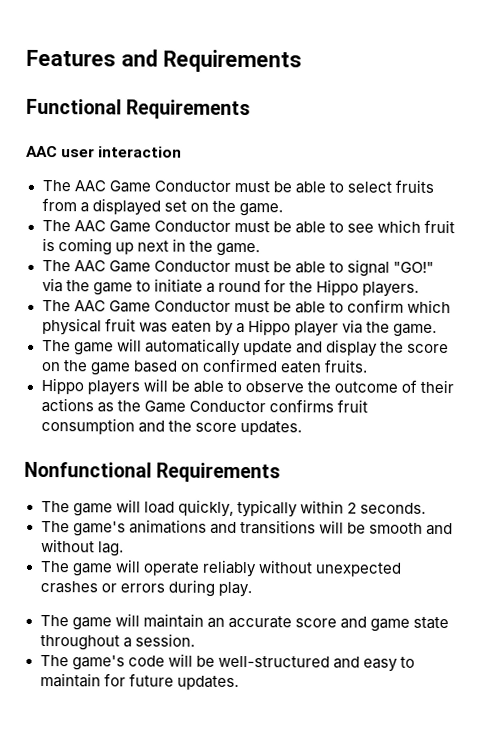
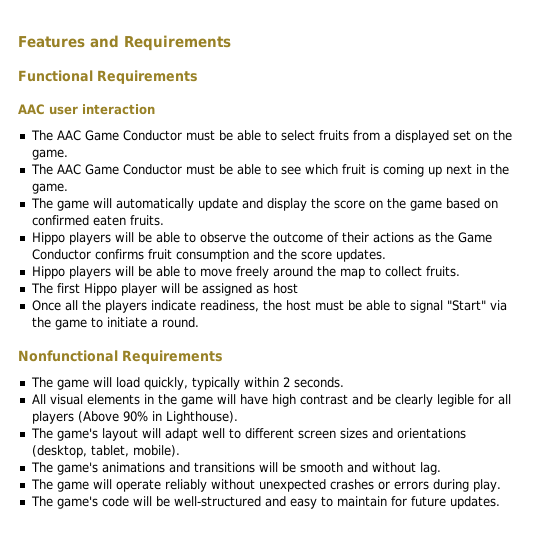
[41,259,434,277] [41,277,420,297] [41,299,451,314] [41,317,438,337] // The AAC Game Conductor must be able to signal "GO!" via the game to initiate a round for the Hippo players. // The AAC Game Conductor must be able to confirm which physical fruit was eaten by a Hippo player via the game. -> (68, 188) none
(302, 428) none -> [31,266,460,279] [30,283,298,296] [31,300,507,313] [31,317,199,330] // Hippo players will be able to move freely around the map to collect fruits. // The first Hippo player will be assigned as host // Once all the players indicate readiness, the host must be able to signal "Start" via the game to initiate a round.
(426, 508) none -> [31,394,511,407] [31,411,238,424] [30,428,466,441] [31,445,180,458] // All visual elements in the game will have high contrast and be clearly legible for all players (Above 90% in Lighthouse). // The game's layout will adapt well to different screen sizes and orientations (desktop, tablet, mobile).
[39,613,449,632] [39,633,195,651] // The game will maintain an accurate score and game state throughout a session. -> (501, 485) none

